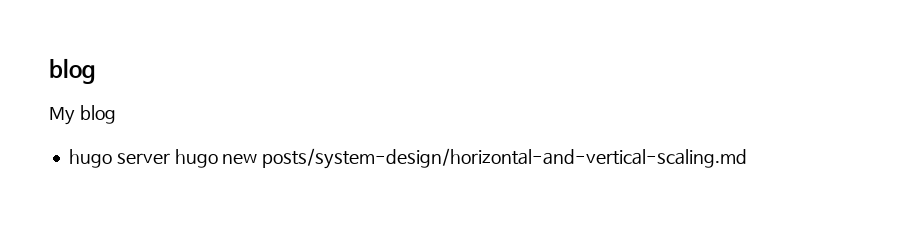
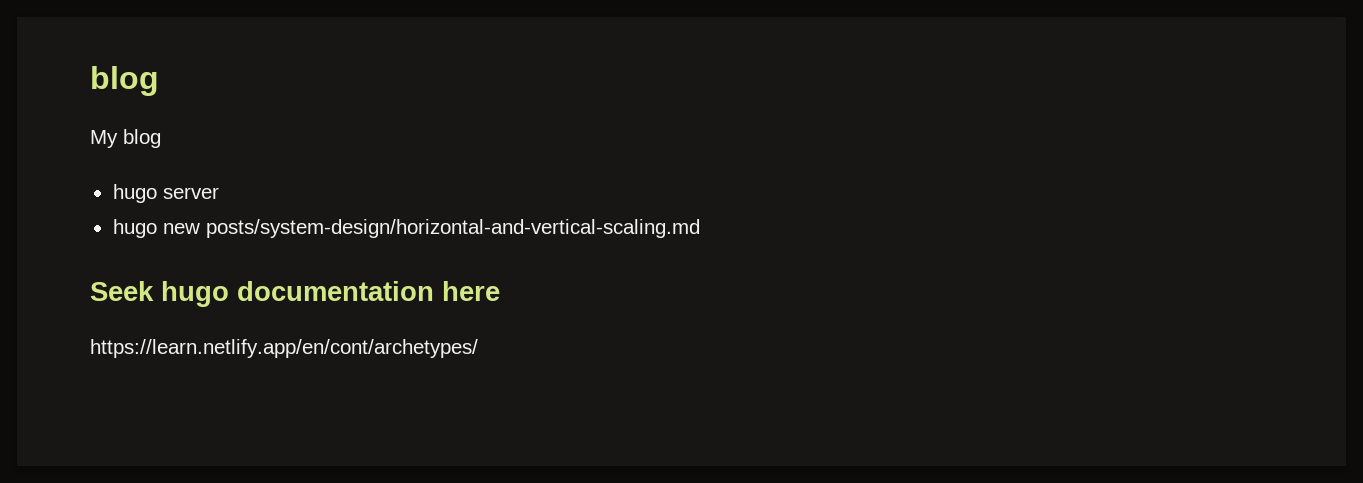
(170, 158) none -> (219, 193) //
(748, 158) none -> [90,281,500,307] [90,339,478,358] // Seek hugo documentation here // https://learn.netlify.app/en/cont/archetypes/

